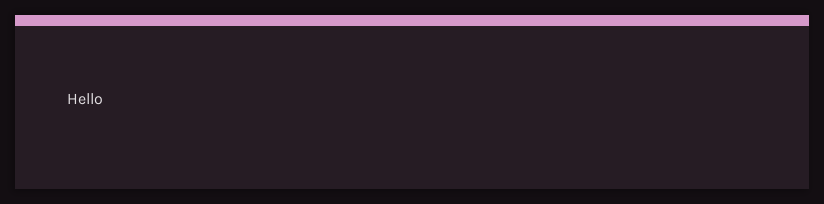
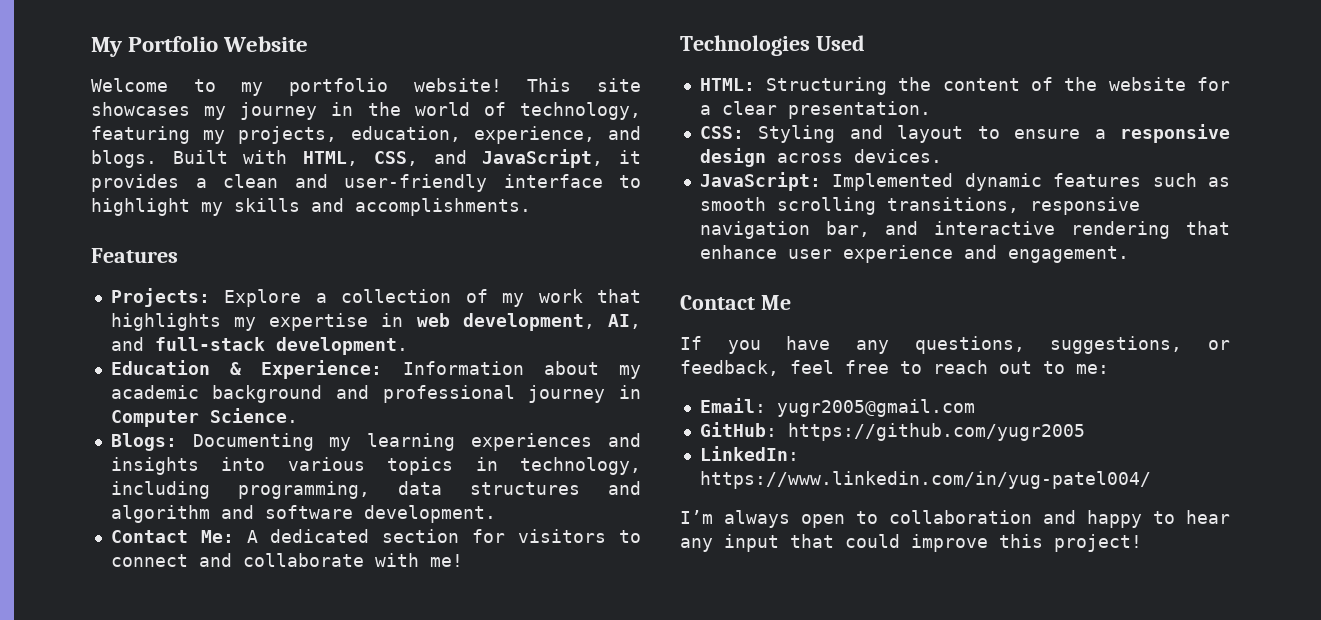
[67,93,103,105] Hello -> [91,36,309,57] [91,78,641,96] [91,102,642,120] [91,126,641,144] [91,149,641,168] [91,174,641,192] [91,198,531,216] [91,248,178,263] [110,288,641,307] [110,313,641,331] [110,337,408,355] [110,360,641,379] [110,385,641,403] [110,408,298,427] [110,433,642,451] [110,457,641,475] [110,481,641,499] [110,505,496,523] [110,529,642,543] [110,553,463,567] [680,35,865,56] [699,77,1230,95] [699,101,931,119] [699,124,1230,143] [699,148,942,167] [699,172,1230,191] [699,197,1140,215] [699,221,1230,239] [699,245,1129,263] [680,295,791,310] [680,336,1230,354] [680,360,1109,376] [699,398,975,417] [699,422,1085,441] [699,446,799,461] [699,471,1151,489] [680,510,1230,528] [680,534,1142,552] My Portfolio Website // Welcome to my portfolio website! This site showcases my journey in the world of technology, featuring my projects, education, experience, and blogs. Built with HTML, CSS, and JavaScript, it provides a clean and user-friendly interface to highlight my skills and accomplishments. // Features // Projects: Explore a collection of my work that highlights my expertise in web development, AI, and full-stack development. // Education & Experience: Information about my academic background and professional journey in Computer Science. // Blogs: Documenting my learning experiences and insights into various topics in technology, including programming, data structures and algorithm and software development. // Contact Me: A dedicated section for visitors to connect and collaborate with me! // Technologies Used // HTML: Structuring the content of the website for a clear presentation. // CSS: Styling and layout to ensure a responsive design across devices. // JavaScript: Implemented dynamic features such as smooth scrolling transitions, responsive navigation bar, and interactive rendering that enhance user experience and engagement. // Contact Me // If you have any questions, suggestions, or feedback, feel free to reach out to me: // Email: yugr2005@gmail.com // GitHub: https://github.com/yugr2005 // LinkedIn: https://www.linkedin.com/in/yug-patel004/ // I’m always open to collaboration and happy to hear any input that could improve this project!

